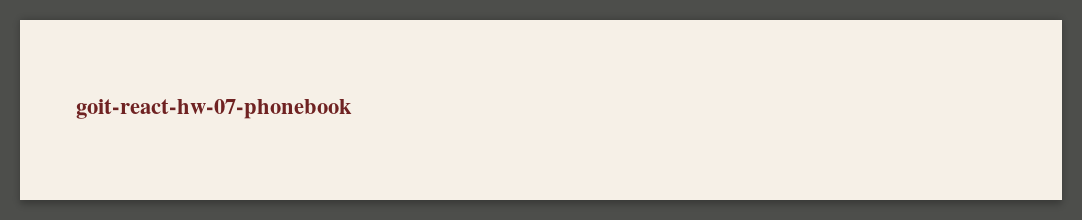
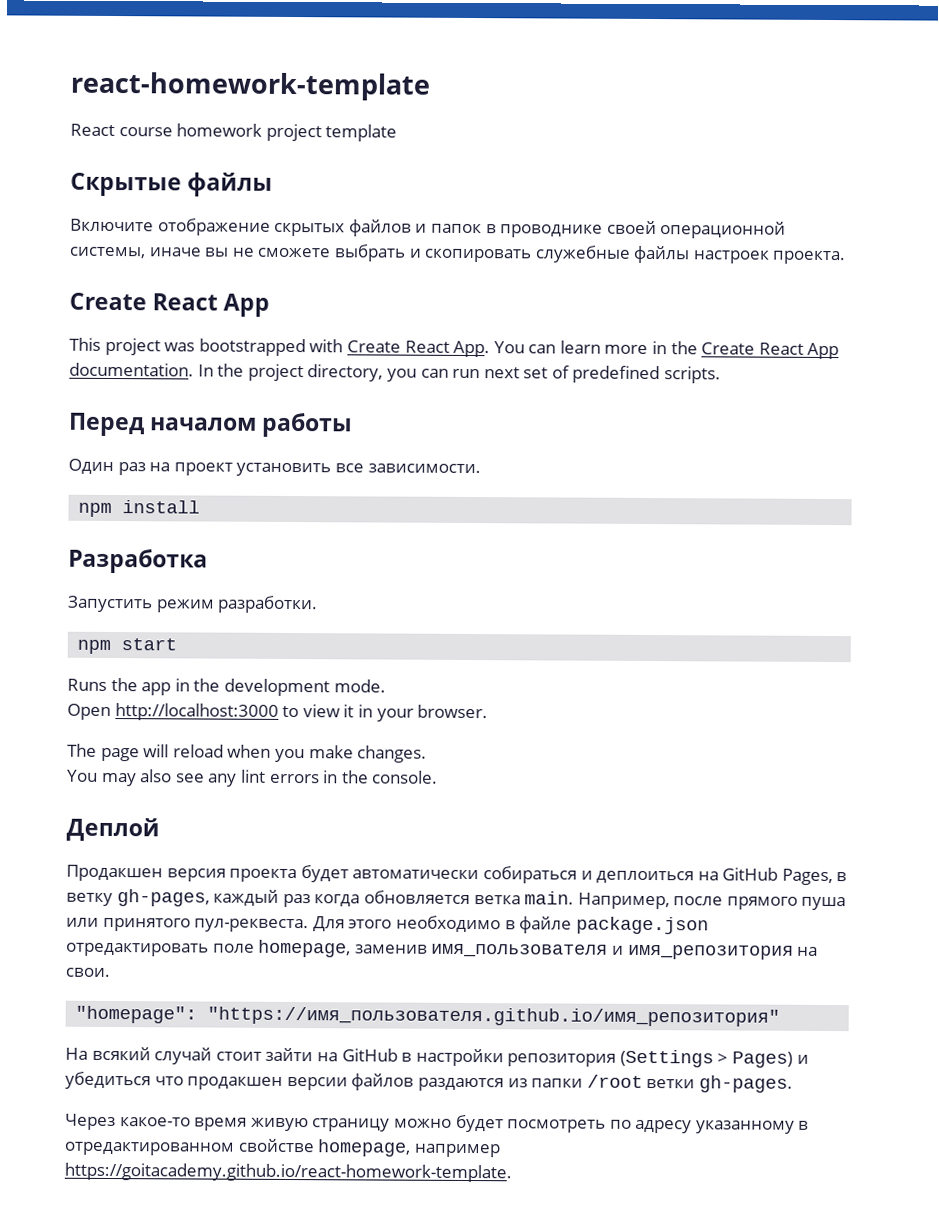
[76,99,352,119] goit-react-hw-07-phonebook -> [70,71,430,101] [70,123,398,142] [70,172,274,197] [70,218,787,239] [69,244,847,265] [69,292,271,317] [69,337,840,360] [69,362,722,384] [68,412,354,438] [68,458,481,477] [78,500,201,518] [68,548,208,574] [67,595,319,614] [77,638,178,655] [67,677,386,697] [67,703,489,722] [67,743,428,763] [67,769,439,787] [66,817,160,842] [66,864,848,886] [66,889,847,911] [66,915,709,935] [66,939,819,960] [65,967,110,977] [75,1005,781,1027] [65,1046,809,1068] [65,1071,793,1093] [65,1113,810,1134] [64,1138,501,1158] [64,1162,512,1183] react-homework-template // React course homework project template // Скрытые файлы // Включите отображение скрытых файлов и папок в проводнике своей операционной системы, иначе вы не сможете выбрать и скопировать служебные файлы настроек проекта. // Create React App // This project was bootstrapped with Create React App. You can learn more in the Create React App documentation. In the project directory, you can run next set of predefined scripts. // Перед началом работы // Один раз на проект установить все зависимости. // npm install // Разработка // Запустить режим разработки. // npm start // Runs the app in the development mode. // Open http://localhost:3000 to view it in your browser. // The page will reload when you make changes. // You may also see any lint errors in the console. // Деплой // Продакшен версия проекта будет автоматически собираться и деплоиться на GitHub Pages, в ветку gh-pages, каждый раз когда обновляется ветка main. Например, после прямого пуша или принятого пул-реквеста. Для этого необходимо в файле package.json отредактировать поле homepage, заменив имя_пользователя и имя_репозитория на свои. // "homepage": "https://имя_пользователя.github.io/имя_репозитория" // На всякий случай стоит зайти на GitHub в настройки репозитория (Settings > Pages) и убедиться что продакшен версии файлов раздаются из папки /root ветки gh-pages. // Через какое-то время живую страницу можно будет посмотреть по адресу указанному в отредактированном свойстве homepage, например https://goitacademy.github.io/react-homework-template.

